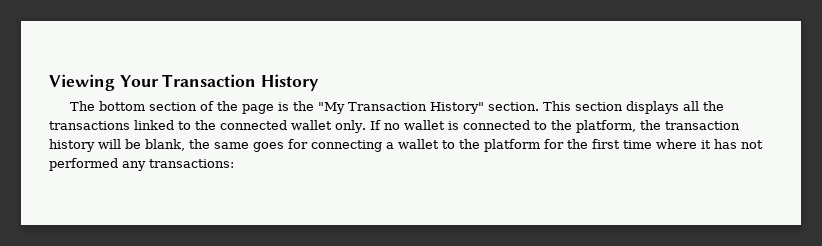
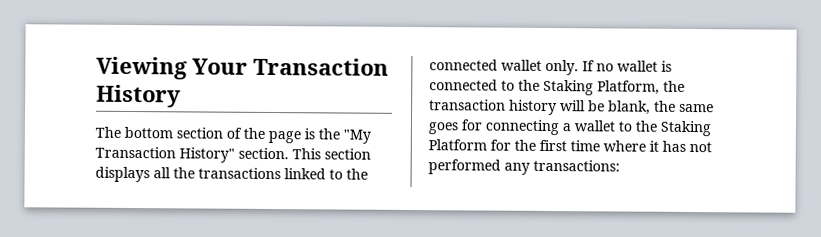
[575,120,636,133] platform, -> [543,79,660,96] Staking Platform,
[484,139,540,152] platform -> [660,120,711,137] [428,139,487,151] Staking Platform

